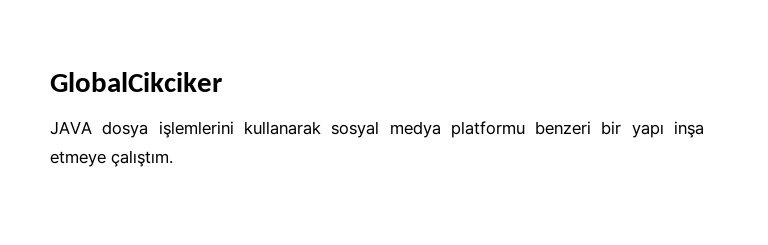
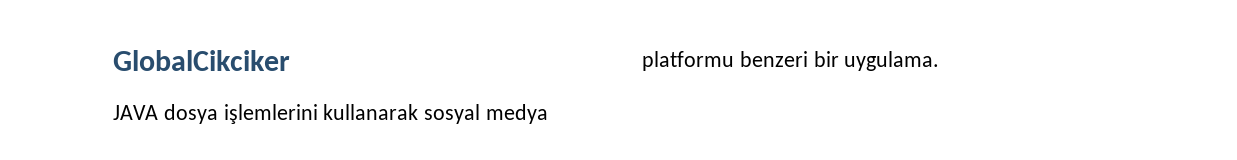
[631,121,704,138] [50,150,173,167] yapı inşa etmeye çalıştım. -> [844,51,940,71] uygulama.

